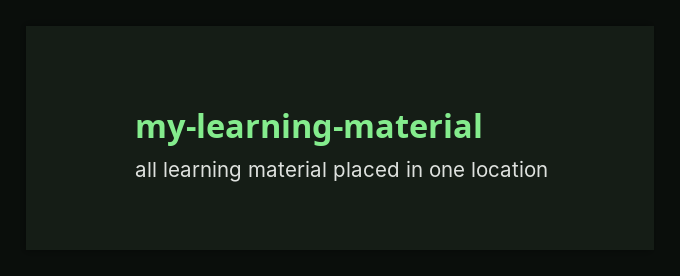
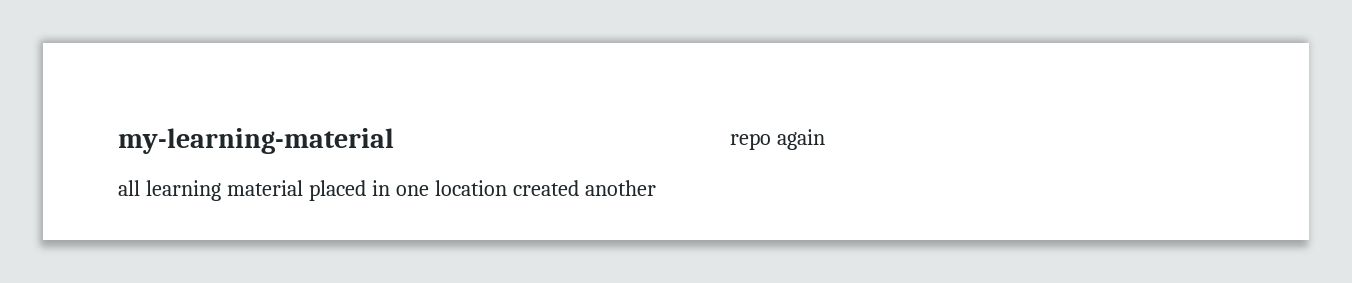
(548, 168) none -> [512,180,656,196] [730,129,825,150] created another repo again

